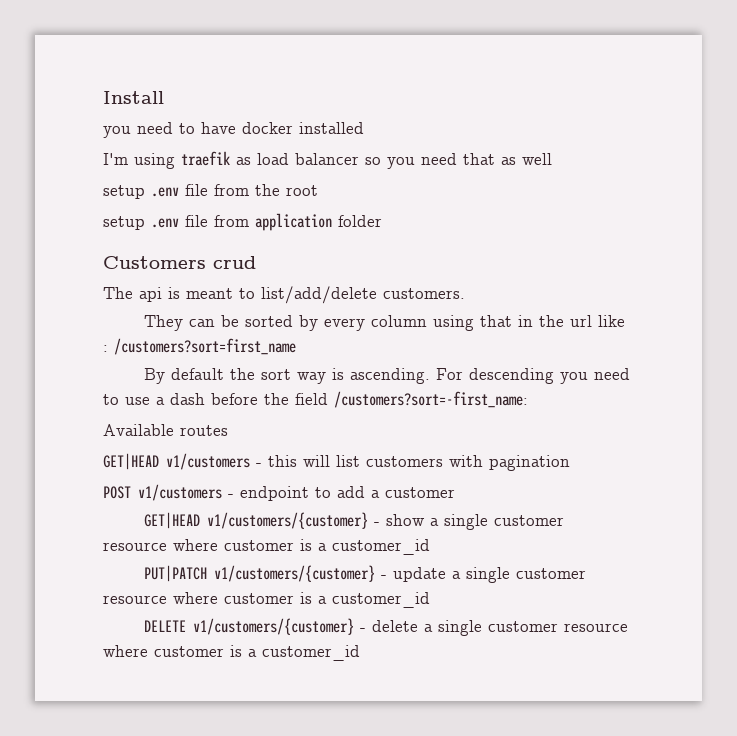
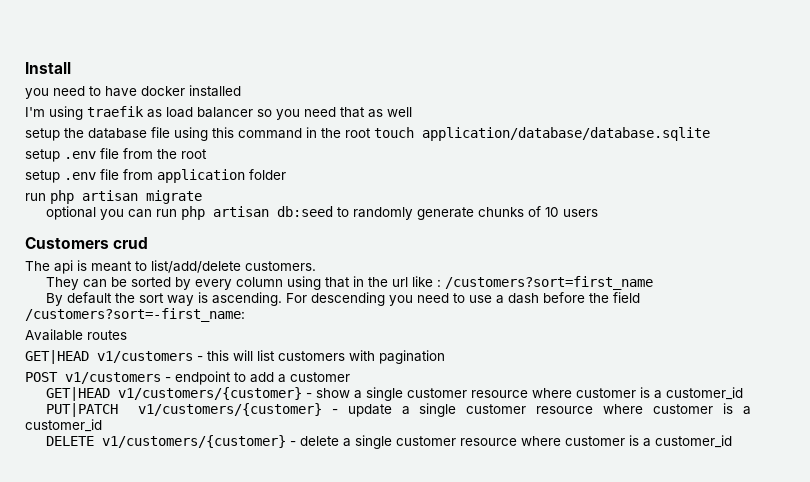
(552, 159) none -> [25,127,710,141] // setup the database file using this command in the root touch application/database/database.sqlite
(382, 221) none -> [25,190,202,204] [45,206,598,220] // run php artisan migrate // optional you can run php artisan db:seed to randomly generate chunks of 10 users

